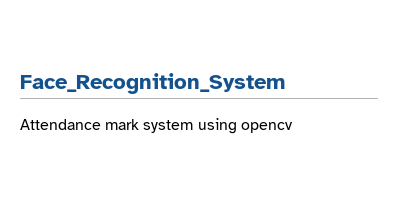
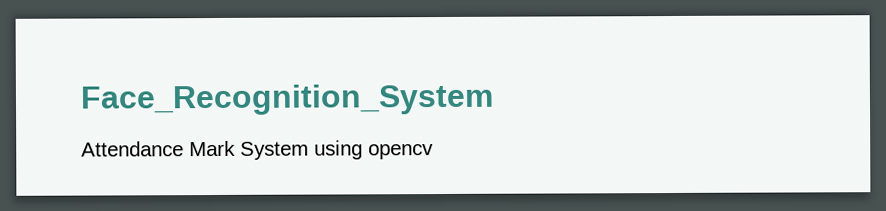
[105,119,194,133] mark system -> [189,140,309,160] Mark System

